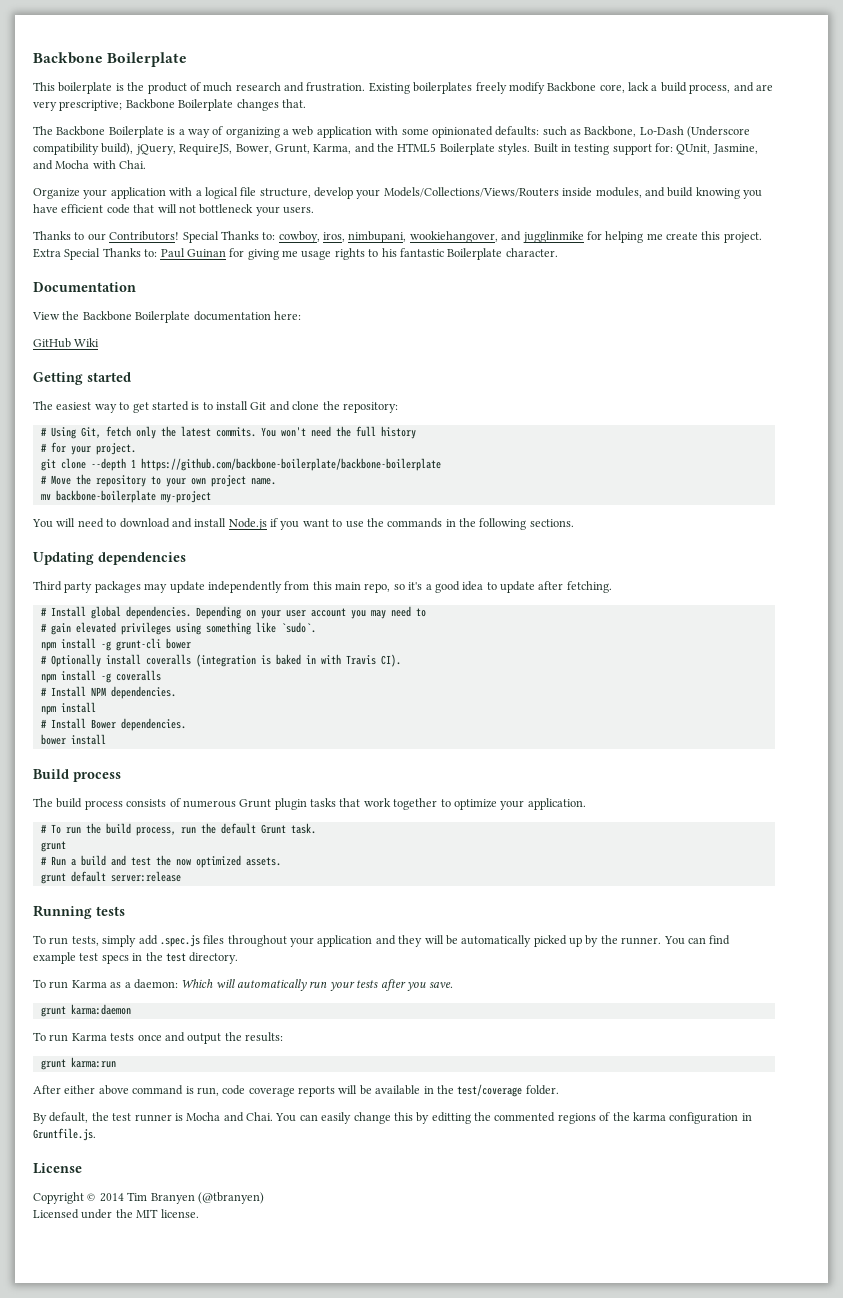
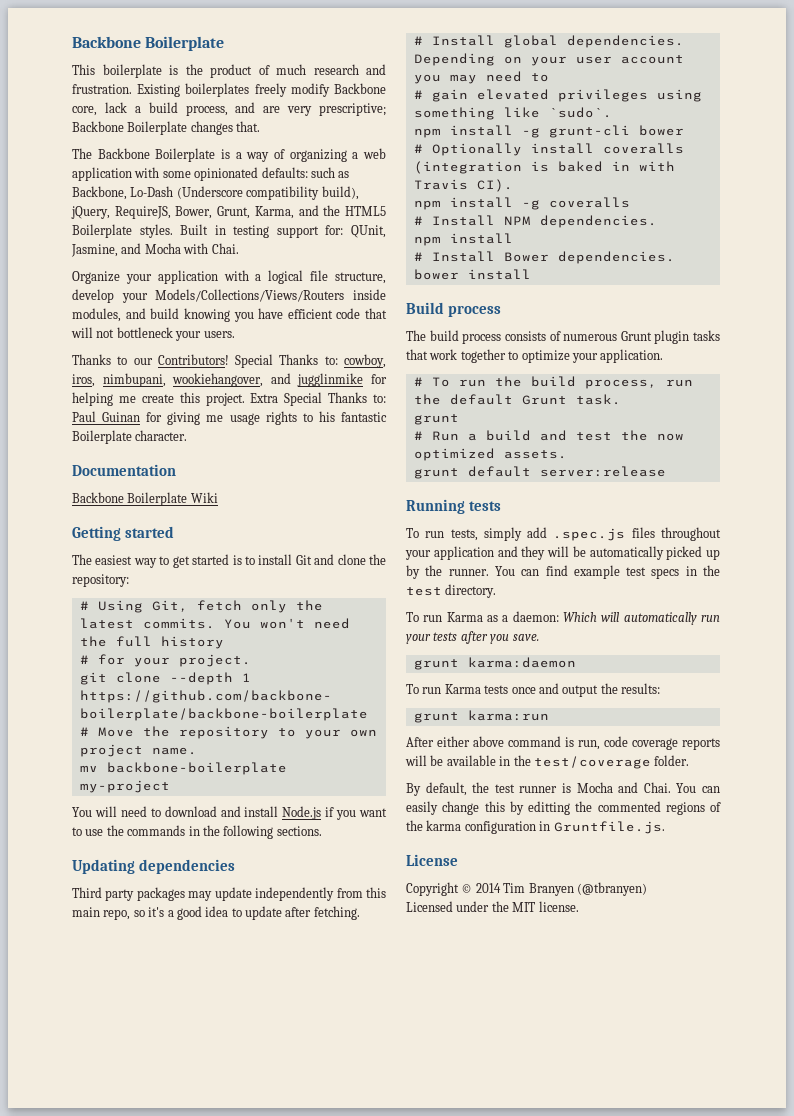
[32,311,301,323] [33,338,71,348] View the Backbone Boilerplate documentation here: // GitHub -> [72,492,188,506] Backbone Boilerplate

